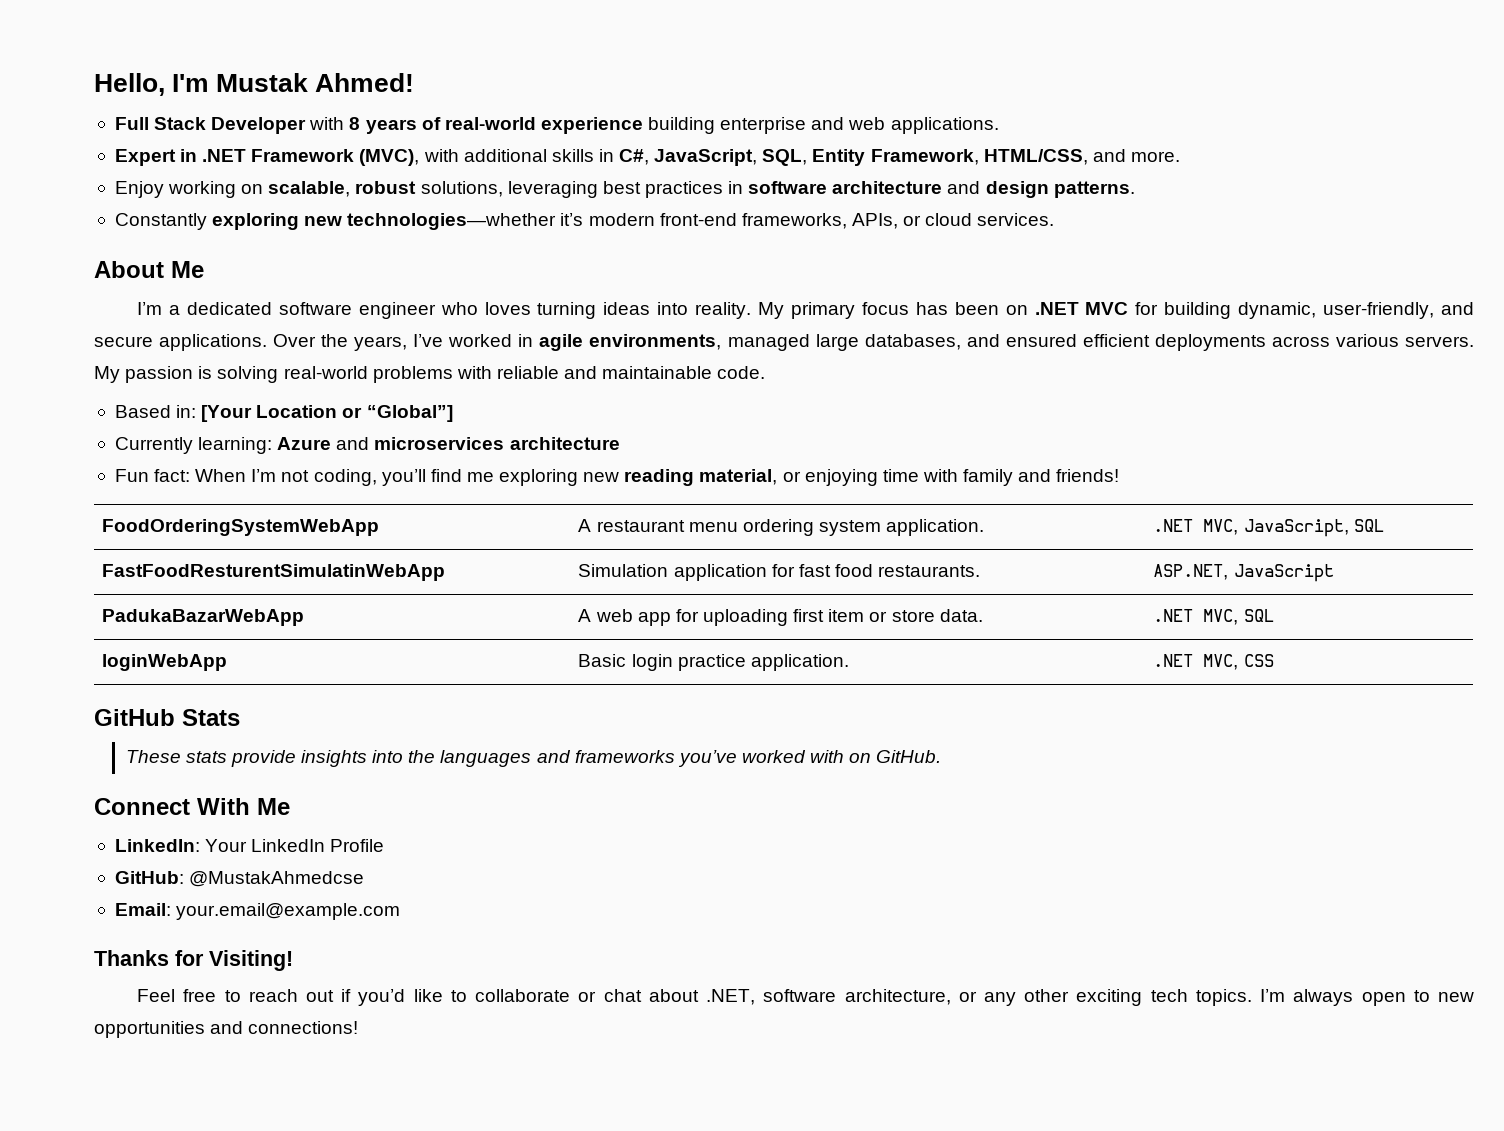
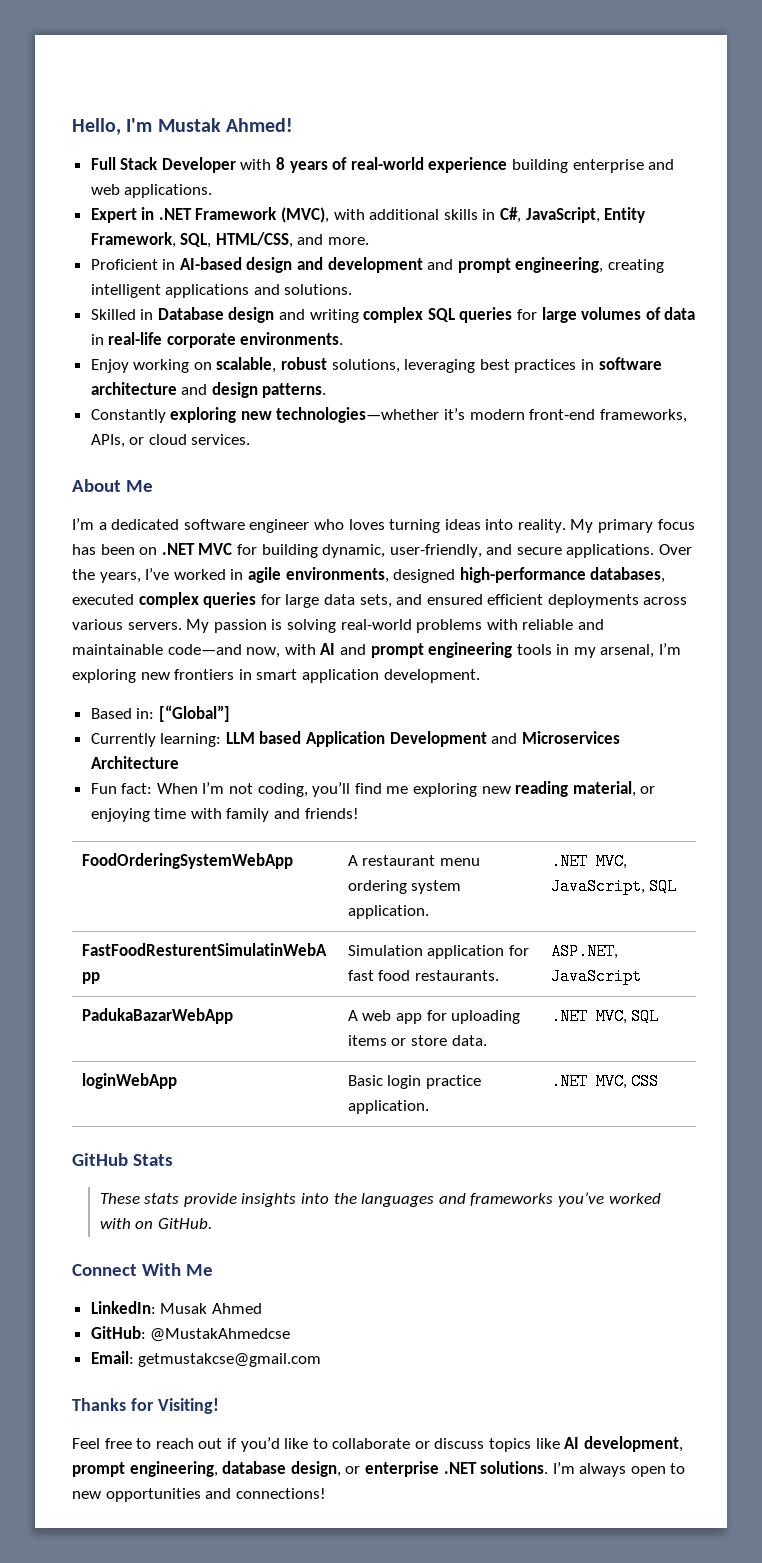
[762,149,808,166] SQL, -> (600, 215) none
(979, 157) none -> [180,233,212,248] SQL,
(1180, 156) none -> [90,257,665,273] [90,284,353,298] [90,307,696,323] [90,332,344,348] // Proficient in AI-based design and development and prompt engineering, creating intelligent applications and solutions. // Skilled in Database design and writing complex SQL queries for large volumes of data in real-life corporate environments.
[727,334,961,351] managed large databases, -> [393,567,666,583] [72,592,392,608] designed high-performance databases, executed complex queries for large data sets,
[717,366,766,379] [114,405,453,422] [114,437,620,454] code. // Based in: [Your Location or “Global”] // Currently learning: Azure and microservices architecture -> [167,642,682,658] [72,669,480,683] [90,705,230,722] [90,731,620,747] [90,756,179,769] code—and now, with AI and prompt engineering tools in my arsenal, I’m exploring new frontiers in smart application development. // Based in: [“Global”] // Currently learning: LLM based Application Development and Microservices Architecture
[793,609,865,622] first item -> [347,1035,387,1046] items
[205,839,385,852] Your LinkedIn Profile -> [160,1303,262,1314] Musak Ahmed
[176,903,401,920] your.email@example.com -> [138,1353,322,1367] getmustakcse@gmail.com
[603,989,1252,1006] chat about .NET, software architecture, or any other exciting tech topics. -> [434,1436,683,1452] [72,1461,549,1477] discuss topics like AI development, prompt engineering, database design, or enterprise .NET solutions.

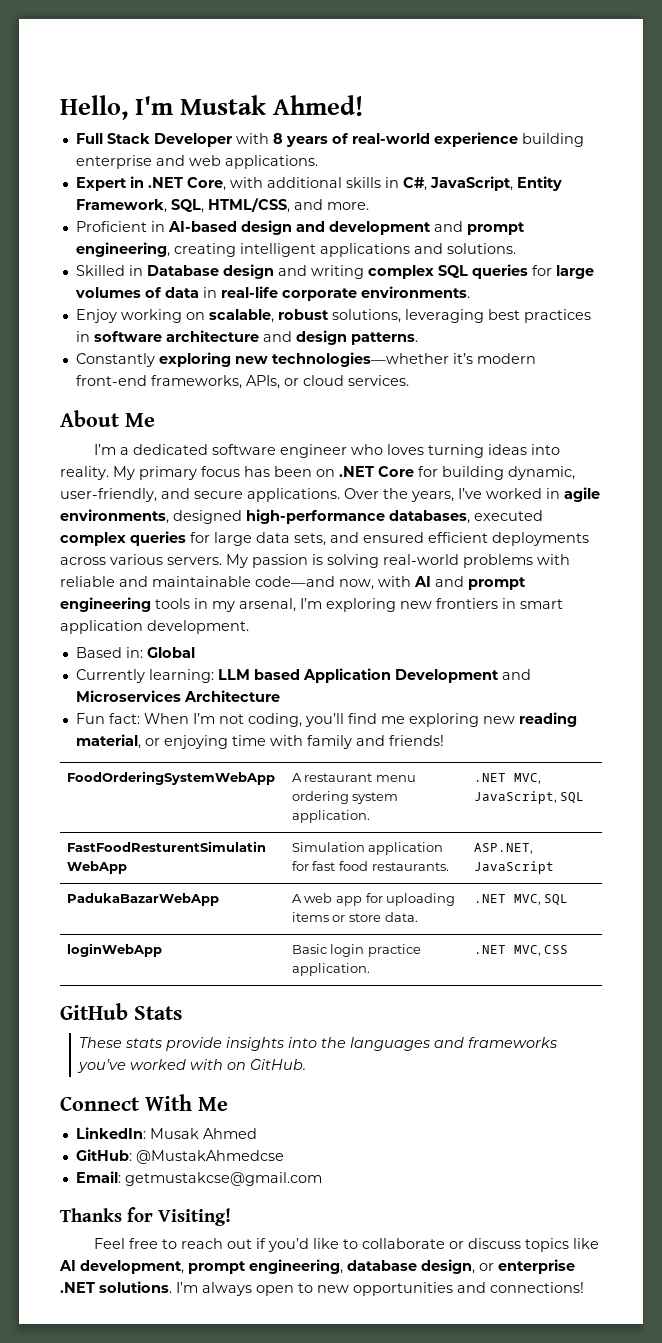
[195,207,330,223] Framework (MVC), -> [186,177,226,191] Core,
[198,543,233,555] MVC -> [378,466,414,477] Core
[158,705,230,722] [“Global”] -> [146,647,195,658] Global

